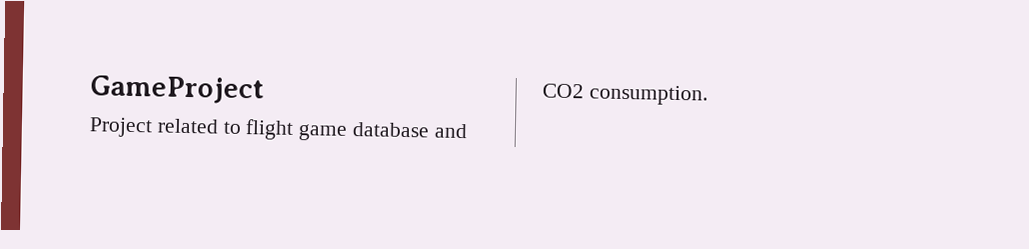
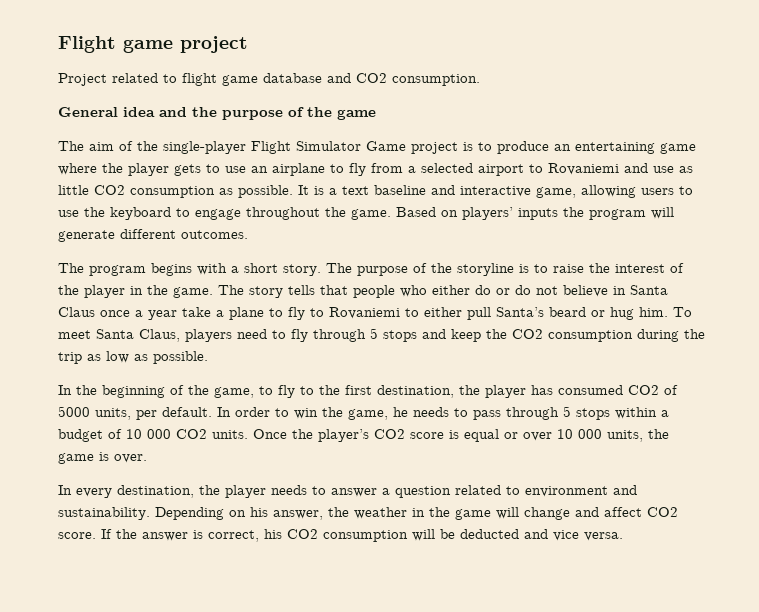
[90,75,264,105] GameProject -> [58,36,248,53] Flight game project
(708, 95) none -> [58,107,376,120] [58,141,696,154] [58,163,693,176] [58,185,693,198] [58,207,674,220] [58,229,248,242] [58,263,684,276] [58,285,668,298] [58,307,692,320] [58,328,705,342] [58,351,208,364] [58,385,678,398] [58,406,669,420] [58,429,669,442] [58,452,147,464] [58,485,637,498] [58,507,678,520] [58,529,623,542] // General idea and the purpose of the game // The aim of the single-player Flight Simulator Game project is to produce an entertaining game where the player gets to use an airplane to fly from a selected airport to Rovaniemi and use as little CO2 consumption as possible. It is a text baseline and interactive game, allowing users to use the keyboard to engage throughout the game. Based on players’ inputs the program will generate different outcomes. // The program begins with a short story. The purpose of the storyline is to raise the interest of the player in the game. The story tells that people who either do or do not believe in Santa Claus once a year take a plane to fly to Rovaniemi to either pull Santa’s beard or hug him. To meet Santa Claus, players need to fly through 5 stops and keep the CO2 consumption during the trip as low as possible. // In the beginning of the game, to fly to the first destination, the player has consumed CO2 of 5000 units, per default. In order to win the game, he needs to pass through 5 stops within a budget of 10 000 CO2 units. Once the player’s CO2 score is equal or over 10 000 units, the game is over. // In every destination, the player needs to answer a question related to environment and sustainability. Depending on his answer, the weather in the game will change and affect CO2 score. If the answer is correct, his CO2 consumption will be deducted and vice versa.

